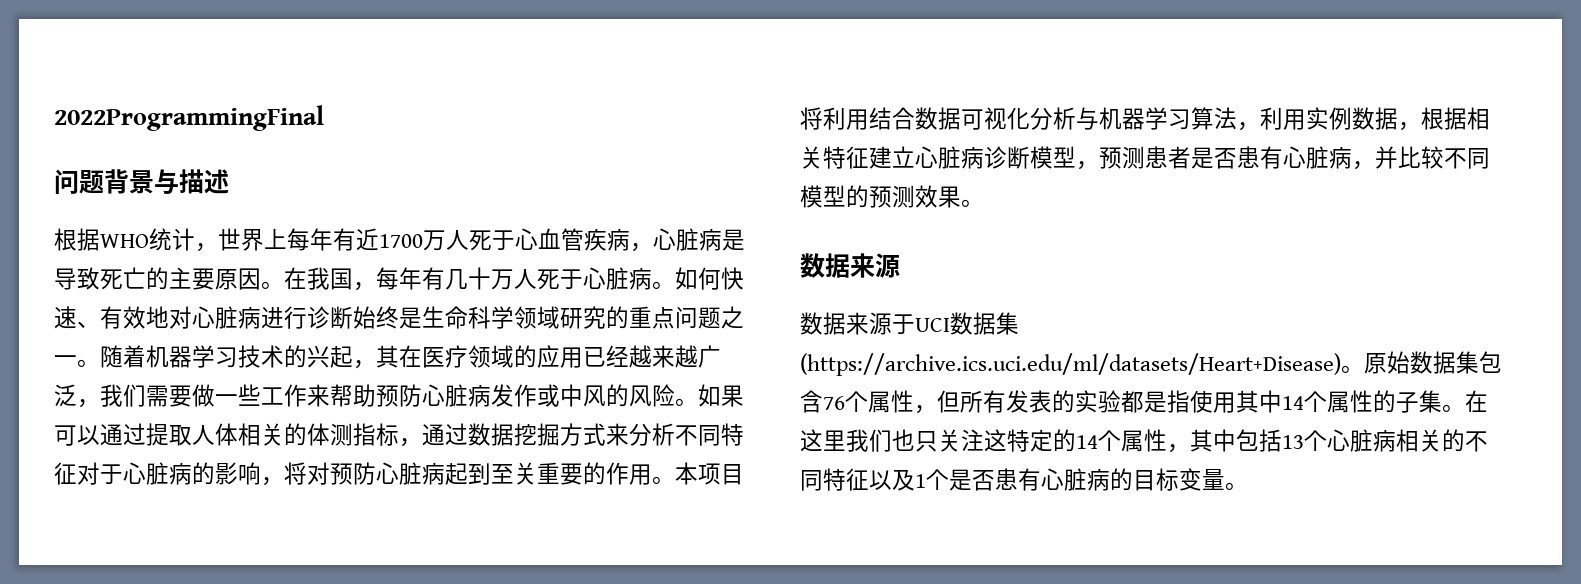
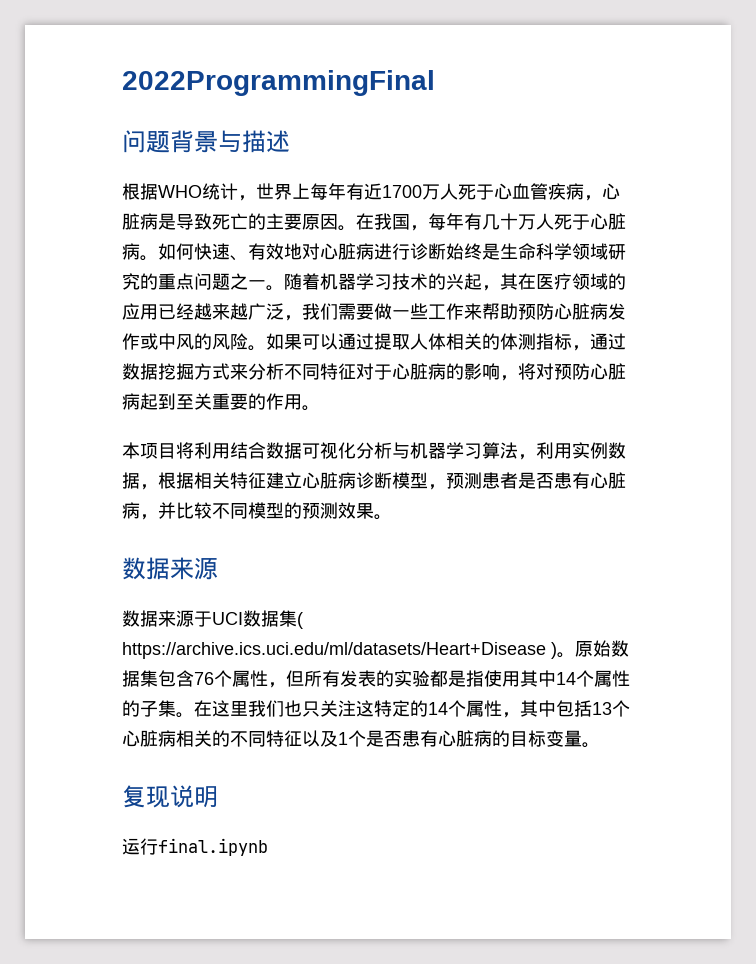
(675, 480) none -> (320, 408) //
[800,353,1341,376] (https://archive.ics.uci.edu/ml/datasets/Heart+Disease) -> [297,612,303,629] [122,642,557,659] ( https://archive.ics.uci.edu/ml/datasets/Heart+Disease )
(1248, 486) none -> [122,785,218,808] [122,838,268,856] // 复现说明 // 运行final.ipynb

